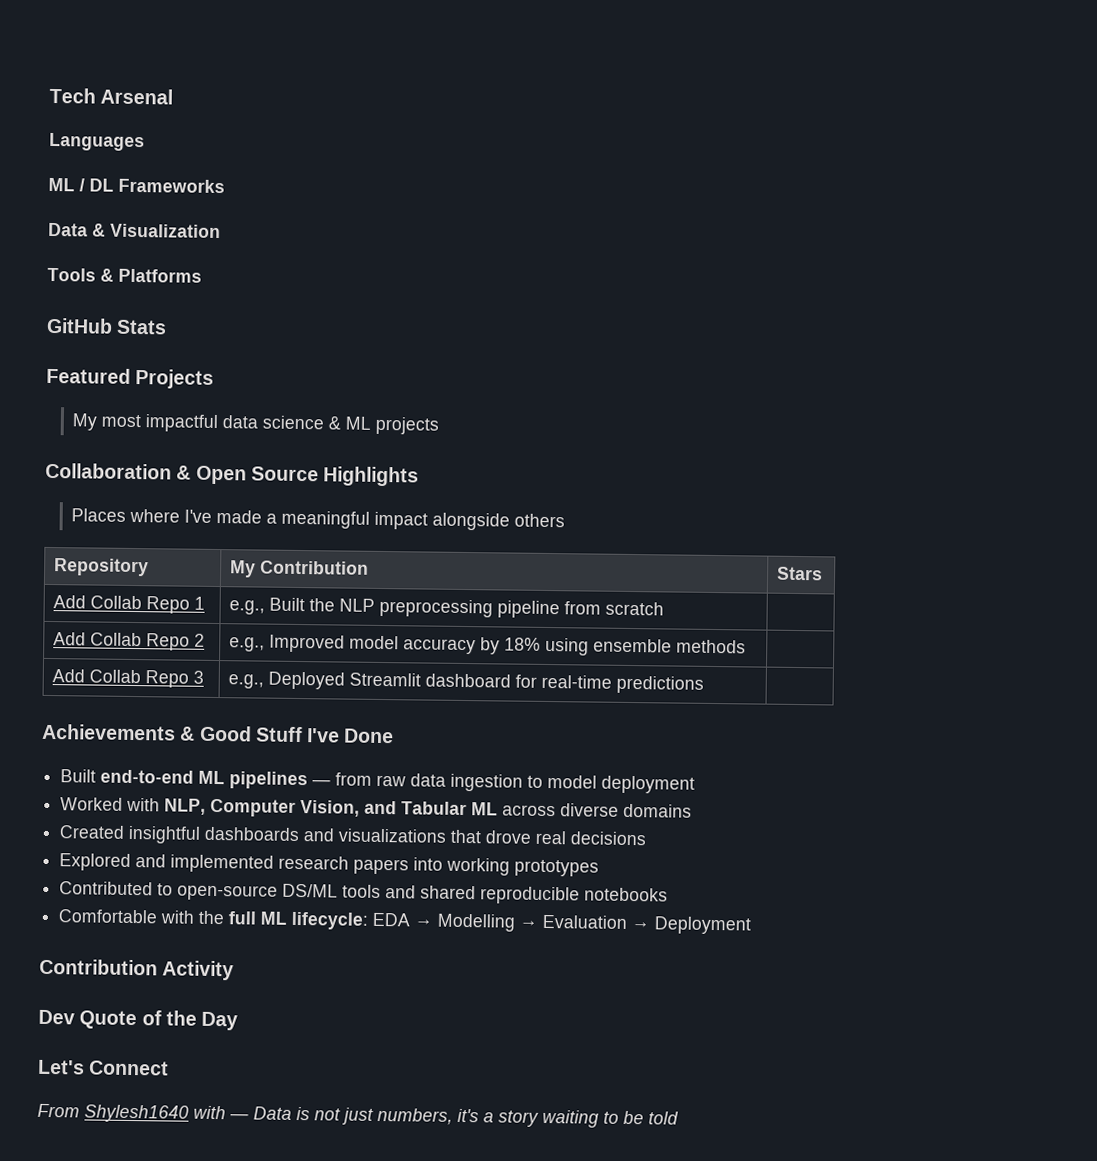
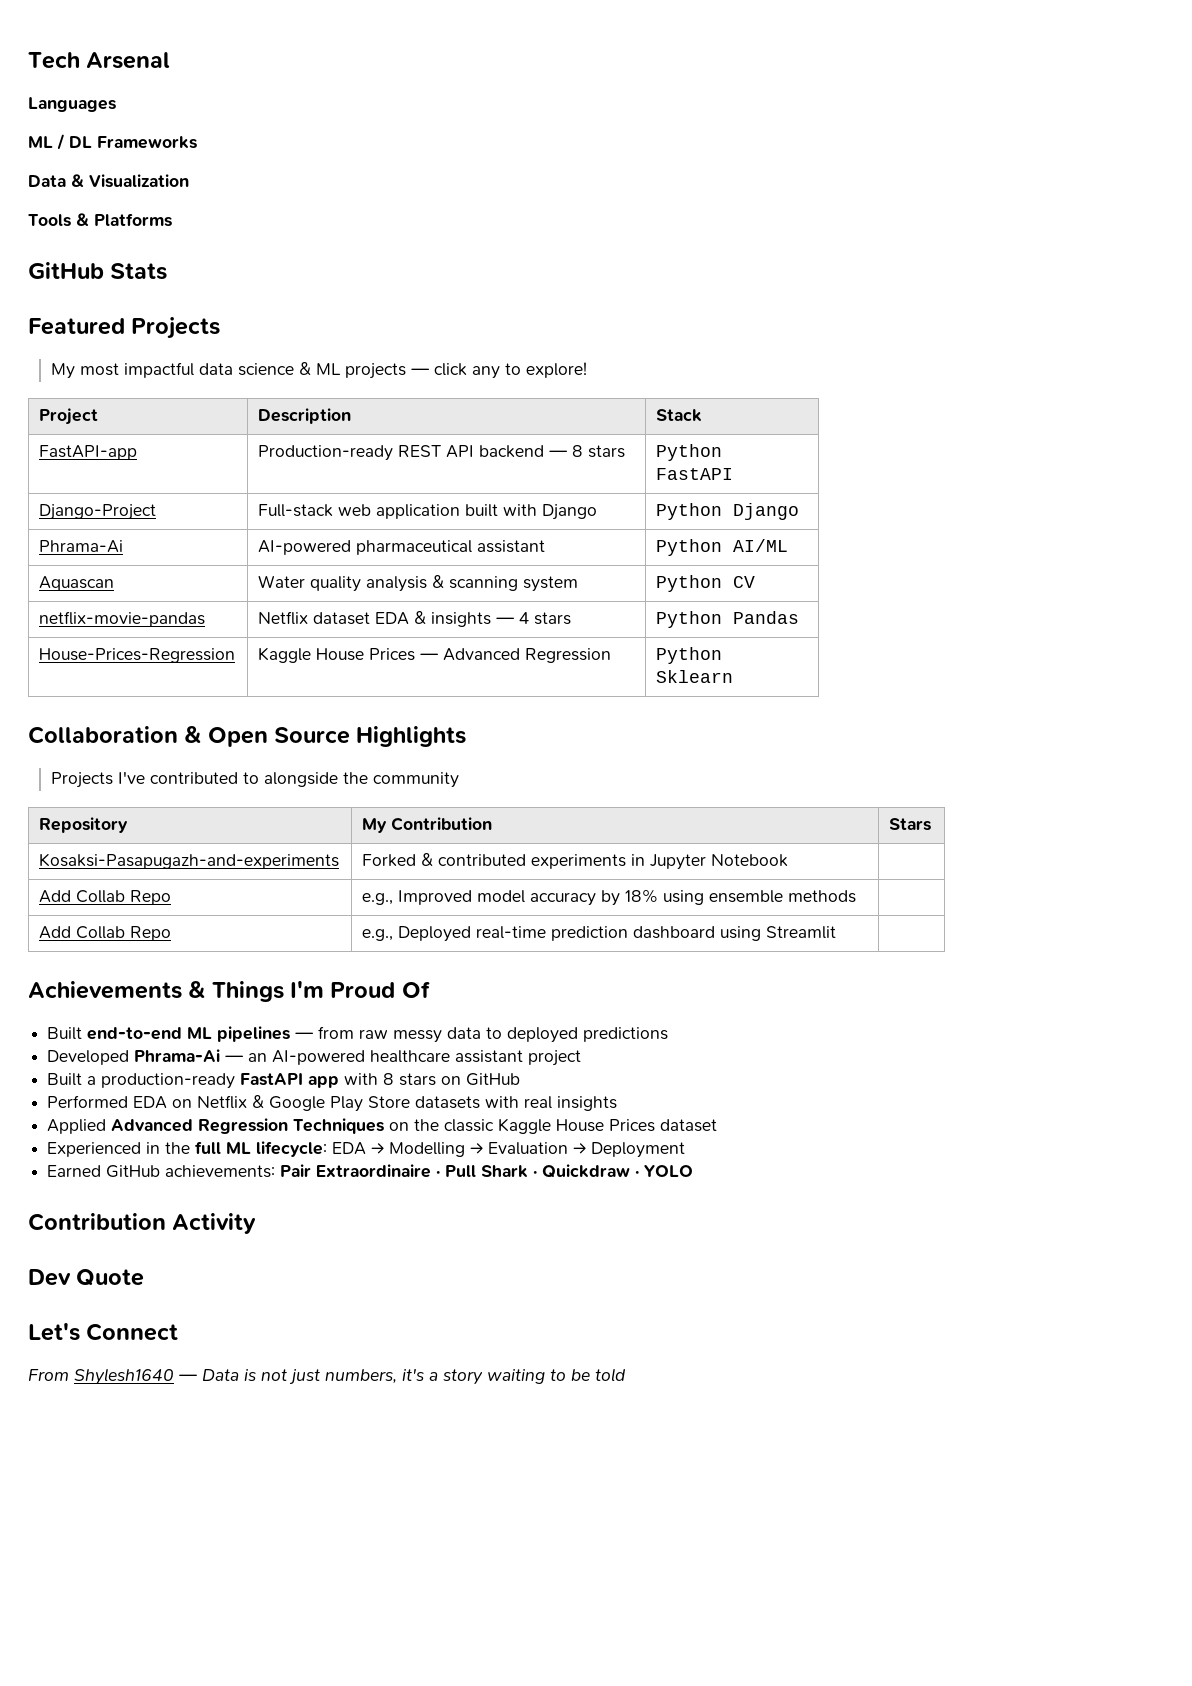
(440, 425) none -> [410,362,587,379] [39,408,99,425] [258,408,352,424] [656,409,703,422] [39,445,138,460] [258,445,626,461] [656,444,723,461] [656,468,734,480] [39,504,157,520] [258,504,598,520] [656,503,800,520] [39,540,124,553] [258,540,546,555] [656,539,789,556] [39,576,115,591] [258,575,579,592] [656,575,756,592] [39,611,206,627] [258,611,572,627] [656,611,800,628] [39,648,236,663] [258,647,612,663] [656,647,723,664] [656,670,734,683] — click any to explore! // Project | Description | Stack // FastAPI-app | Production-ready REST API backend — 8 stars | Python FastAPI // Django-Project | Full-stack web application built with Django | Python Django // Phrama-Ai | AI-powered pharmaceutical assistant | Python AI/ML // Aquascan | Water quality analysis & scanning system | Python CV // netflix-movie-pandas | Netflix dataset EDA & insights — 4 stars | Python Pandas // House-Prices-Regression | Kaggle House Prices — Advanced Regression | Python Sklearn
[71,508,566,531] [54,558,150,577] [230,560,370,578] [777,566,824,581] [53,595,206,614] [229,597,665,619] [53,632,206,651] Places where I've made a meaningful impact alongside others // Repository | My Contribution | Stars // Add Collab Repo 1 | e.g., Built the NLP preprocessing pipeline from scratch | // Add Collab Repo 2 -> [50,771,459,788] [39,817,129,833] [362,817,493,833] [889,818,932,831] [39,853,340,869] [362,853,789,870] [39,890,172,905] Projects I've contributed to alongside the community // Repository | My Contribution | Stars // Kosaksi-Pasapugazh-and-experiments | Forked & contributed experiments in Jupyter Notebook | // Add Collab Repo
[193,670,205,684] 3 -> (172, 933) none
[349,672,705,694] [42,723,395,744] Streamlit dashboard for real-time predictions | // Achievements & Good Stuff I've Done -> [476,926,837,941] [28,981,430,1002] real-time prediction dashboard using Streamlit | // Achievements & Things I'm Proud Of
[410,773,696,794] [60,797,693,818] [59,825,647,846] [59,853,600,877] [59,881,669,905] [58,909,195,924] data ingestion to model deployment // Worked with NLP, Computer Vision, and Tabular ML across diverse domains // Created insightful dashboards and visualizations that drove real decisions // Explored and implemented research papers into working prototypes // Contributed to open-source DS/ML tools and shared reproducible notebooks // Comfortable with -> [393,1027,669,1043] [47,1049,582,1066] [47,1073,521,1089] [47,1095,618,1112] [47,1118,718,1134] [47,1142,161,1157] messy data to deployed predictions // Developed Phrama-Ai — an AI-powered healthcare assistant project // Built a production-ready FastAPI app with 8 stars on GitHub // Performed EDA on Netflix & Google Play Store datasets with real insights // Applied Advanced Regression Techniques on the classic Kaggle House Prices dataset // Experienced in
(752, 925) none -> [47,1164,694,1178] // Earned GitHub achievements: Pair Extraordinaire · Pull Shark · Quickdraw · YOLO
[141,1010,239,1031] of the Day -> (145, 1277) none
[193,1105,226,1120] with -> (174, 1376) none

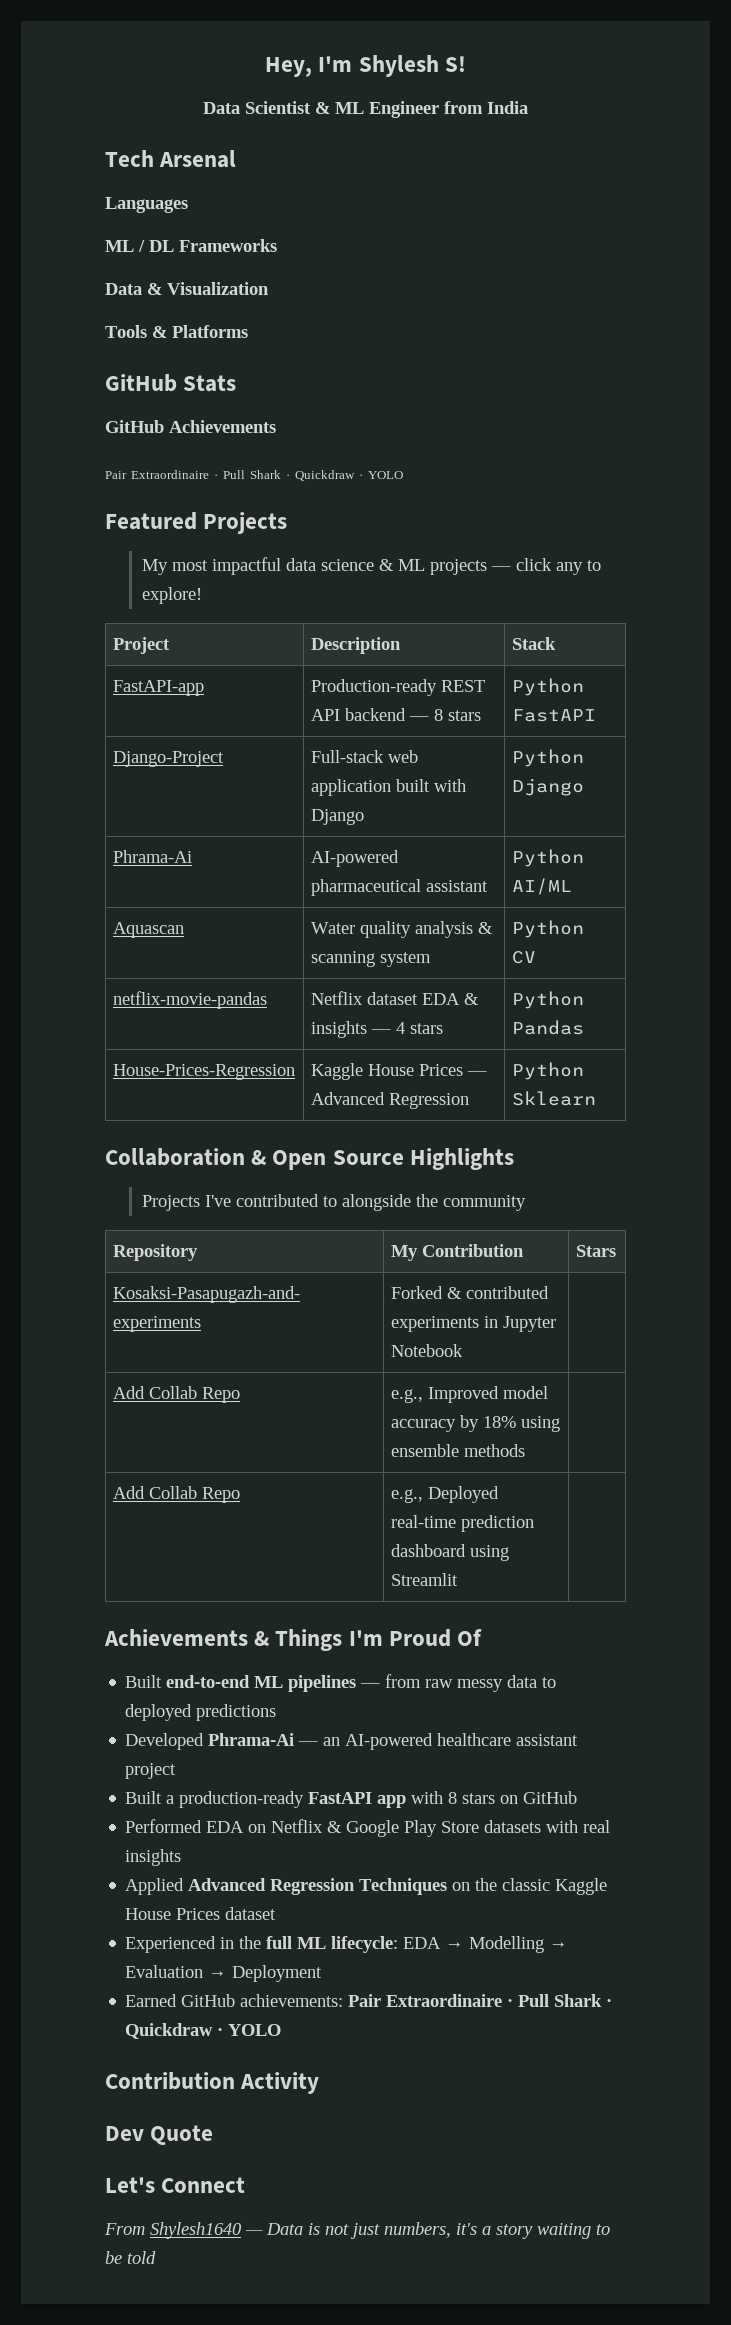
(28, 60) none -> [265,55,466,77] [203,101,528,118] Hey, I'm Shylesh S! // Data Scientist & ML Engineer from India //
(168, 271) none -> [105,420,276,433] [105,470,403,481] // GitHub Achievements // Pair Extraordinaire · Pull Shark · Quickdraw · YOLO

